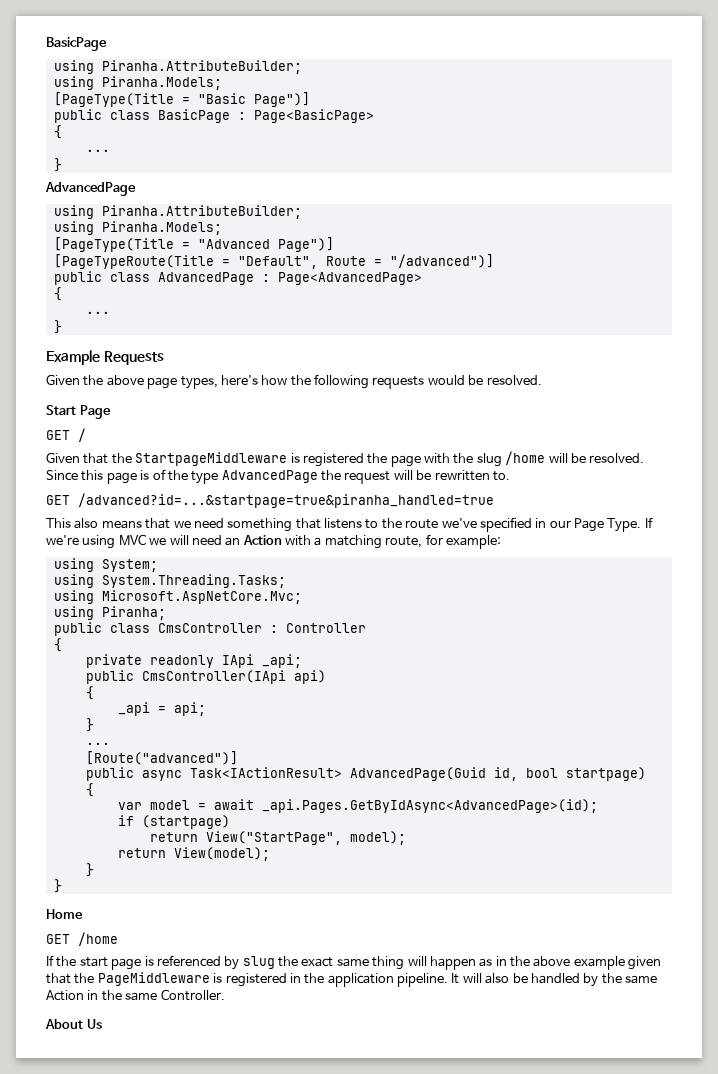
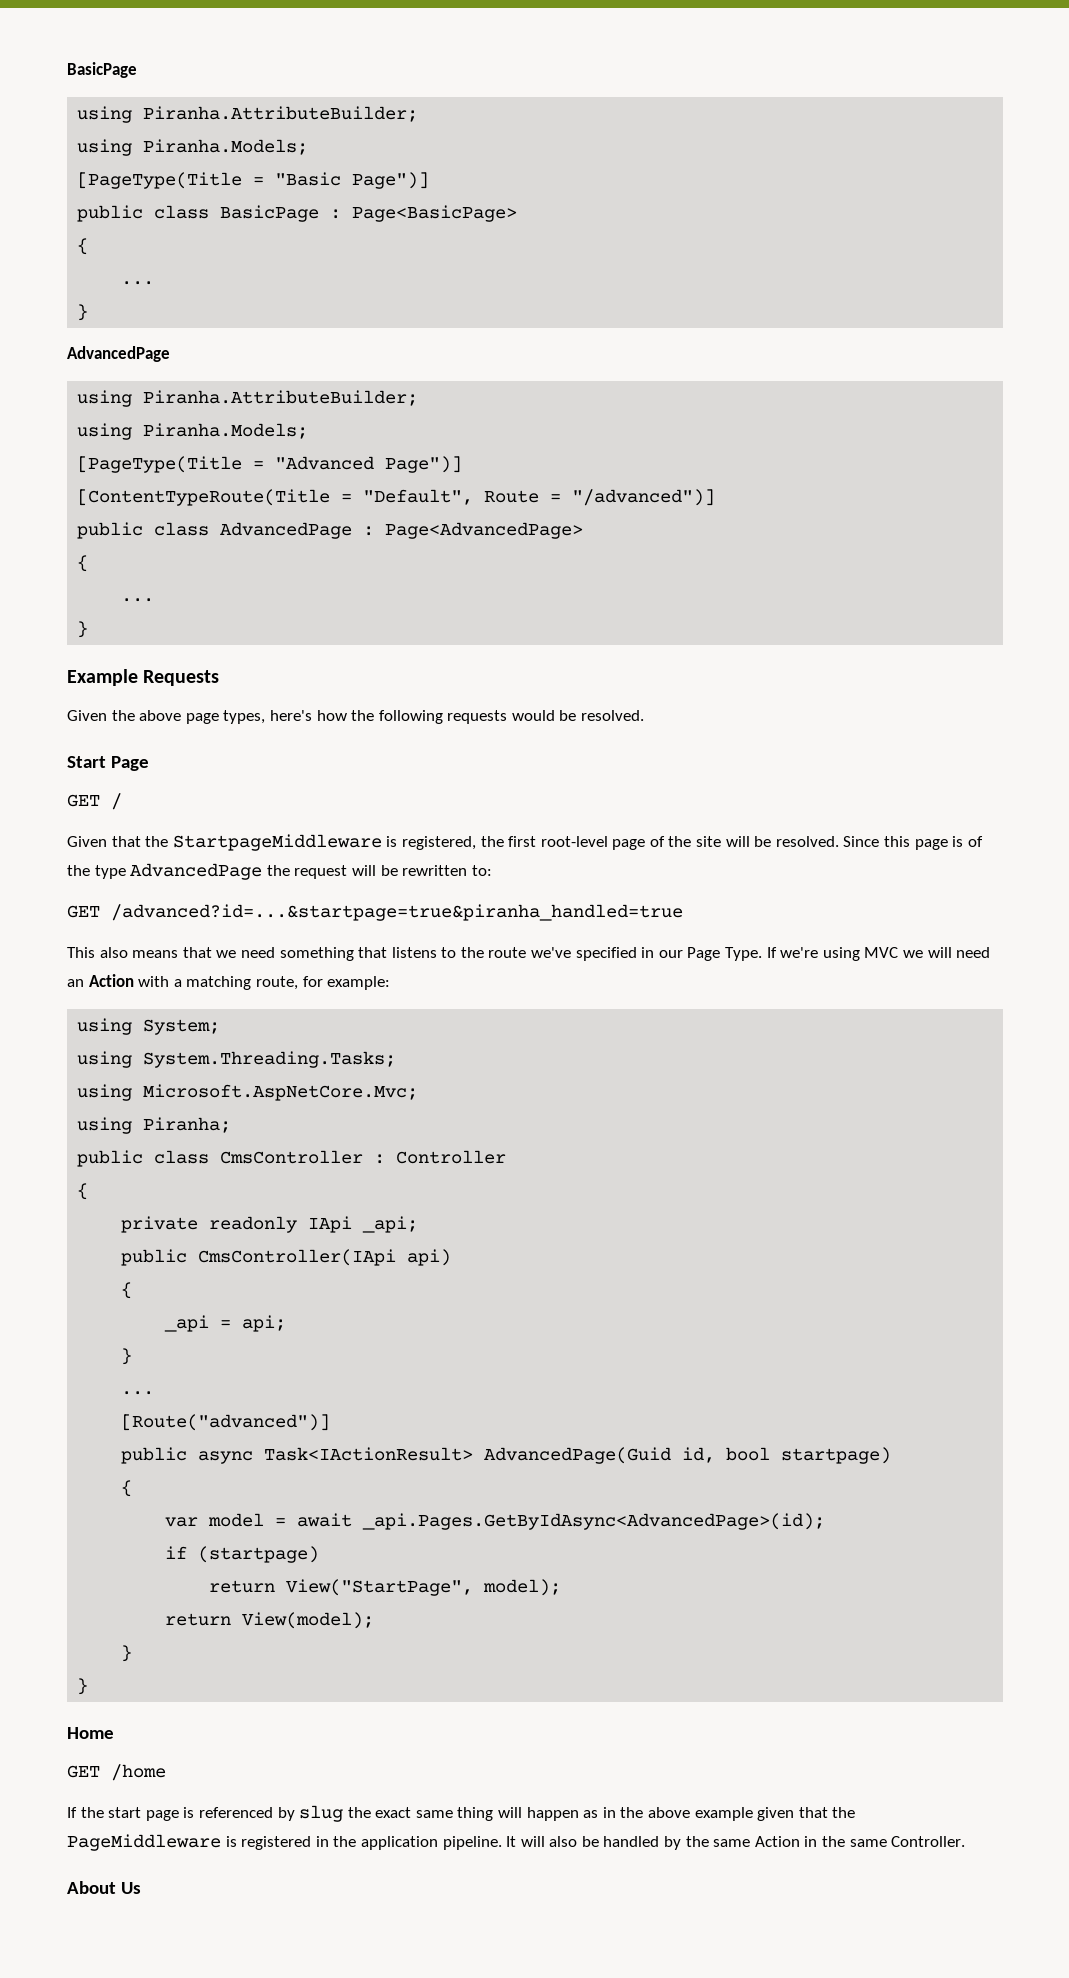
[53,254,214,269] [PageTypeRoute(Title -> [77,489,331,506] [ContentTypeRoute(Title
[302,451,546,467] registered the page with the slug /home -> [401,836,722,850] registered, the first root-level page of the site
[492,471,510,481] to. -> [471,865,492,876] to:

